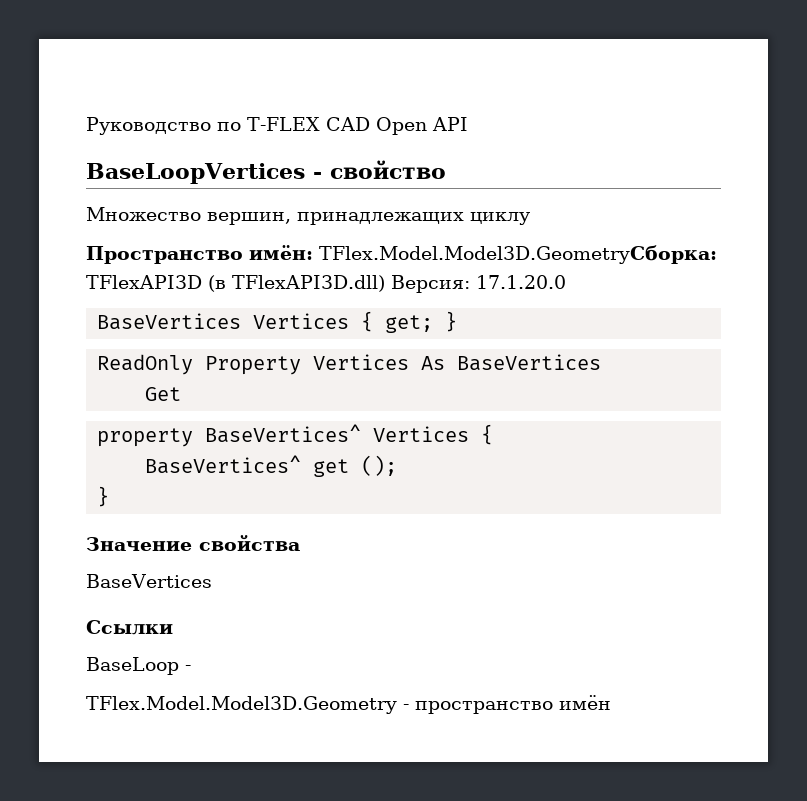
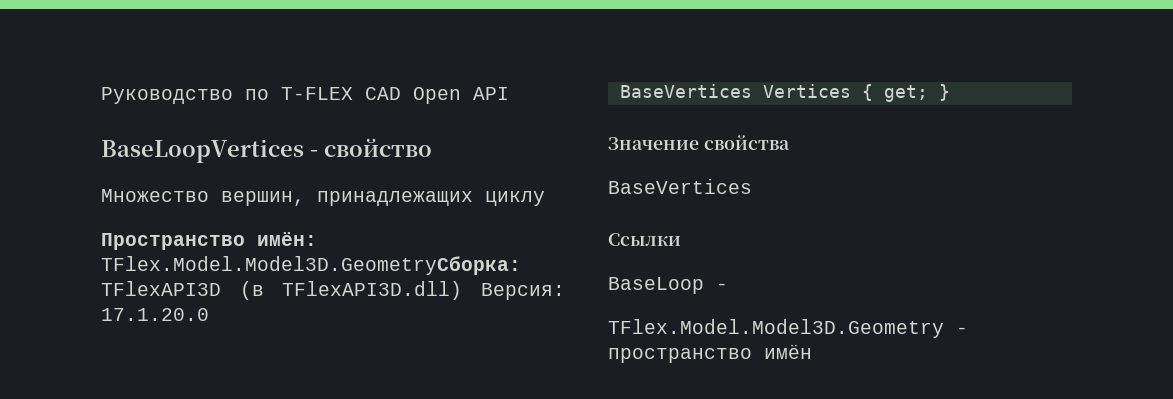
[97,354,602,375] [145,387,182,401] [97,424,494,447] [145,455,398,477] [97,486,110,507] // ReadOnly Property Vertices As BaseVertices // Get // property BaseVertices^ Vertices { // BaseVertices^ get (); // } -> (950, 92) none

